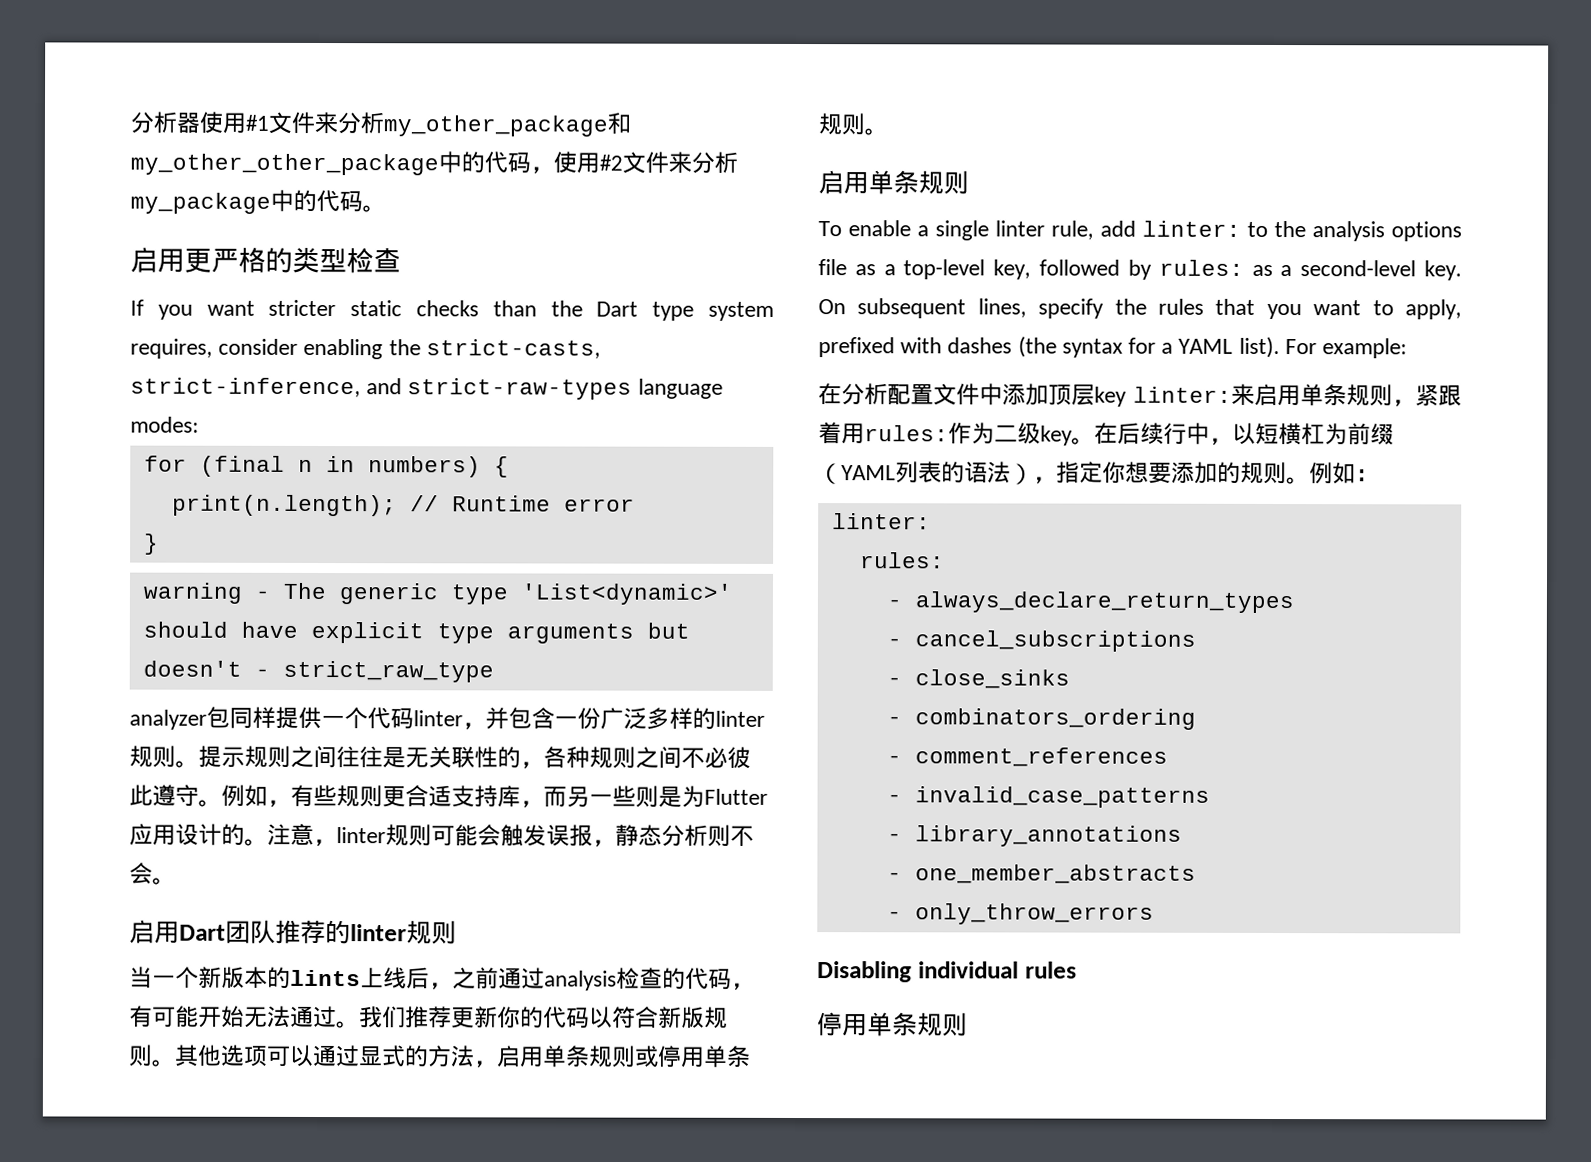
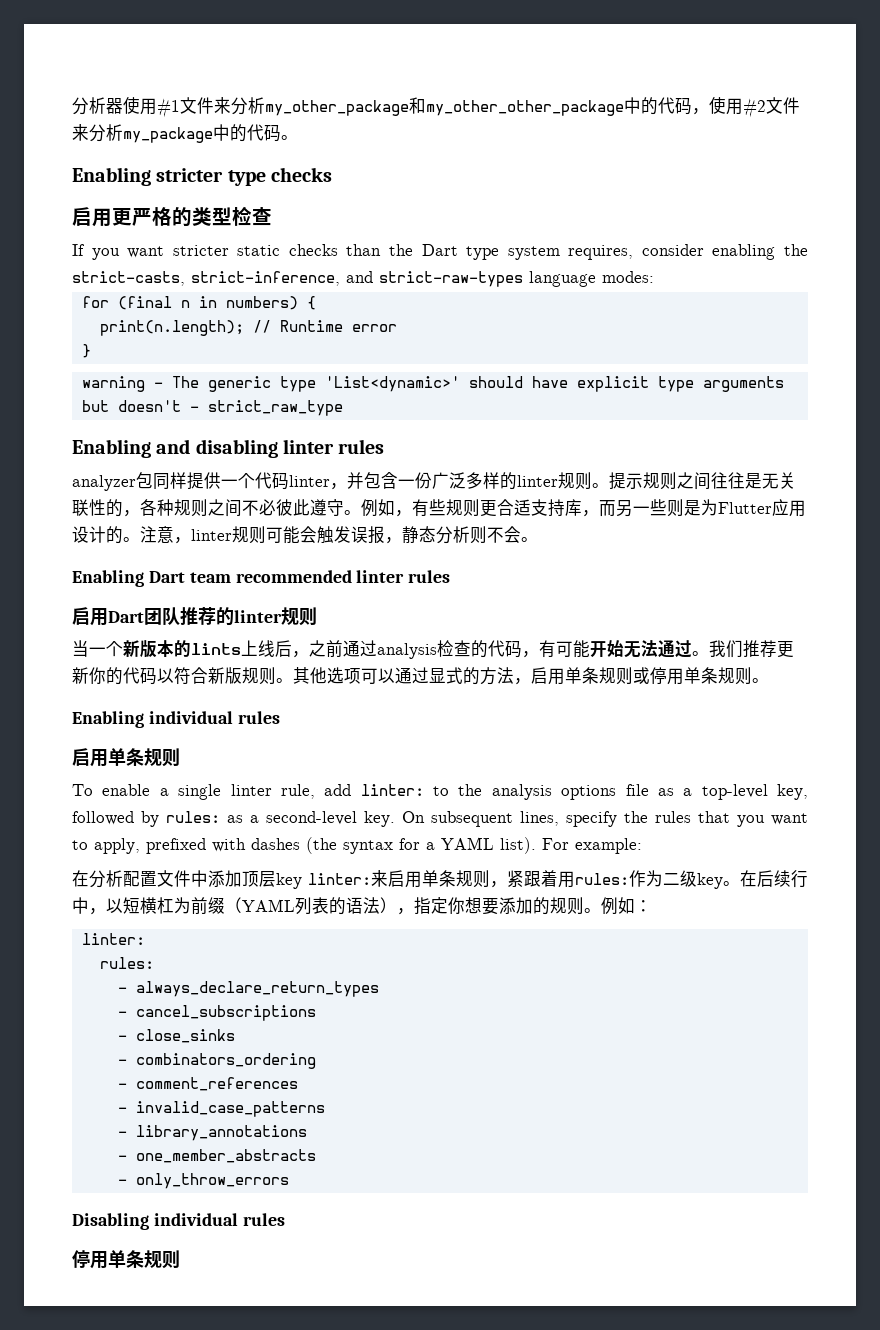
(386, 209) none -> [72,167,332,186] // Enabling stricter type checks
(494, 671) none -> [72,439,385,458] // Enabling and disabling linter rules
(176, 881) none -> [72,570,451,587] // Enabling Dart team recommended linter rules
(888, 132) none -> [72,711,280,728] // Enabling individual rules

